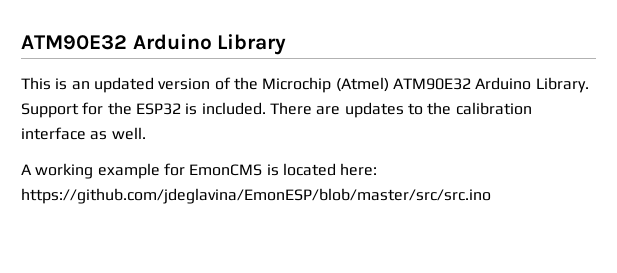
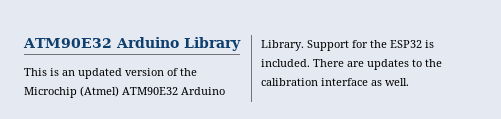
[21,163,378,179] [21,188,491,204] // A working example for EmonCMS is located here: https://github.com/jdeglavina/EmonESP/blob/master/src/src.ino -> (409, 82) none

